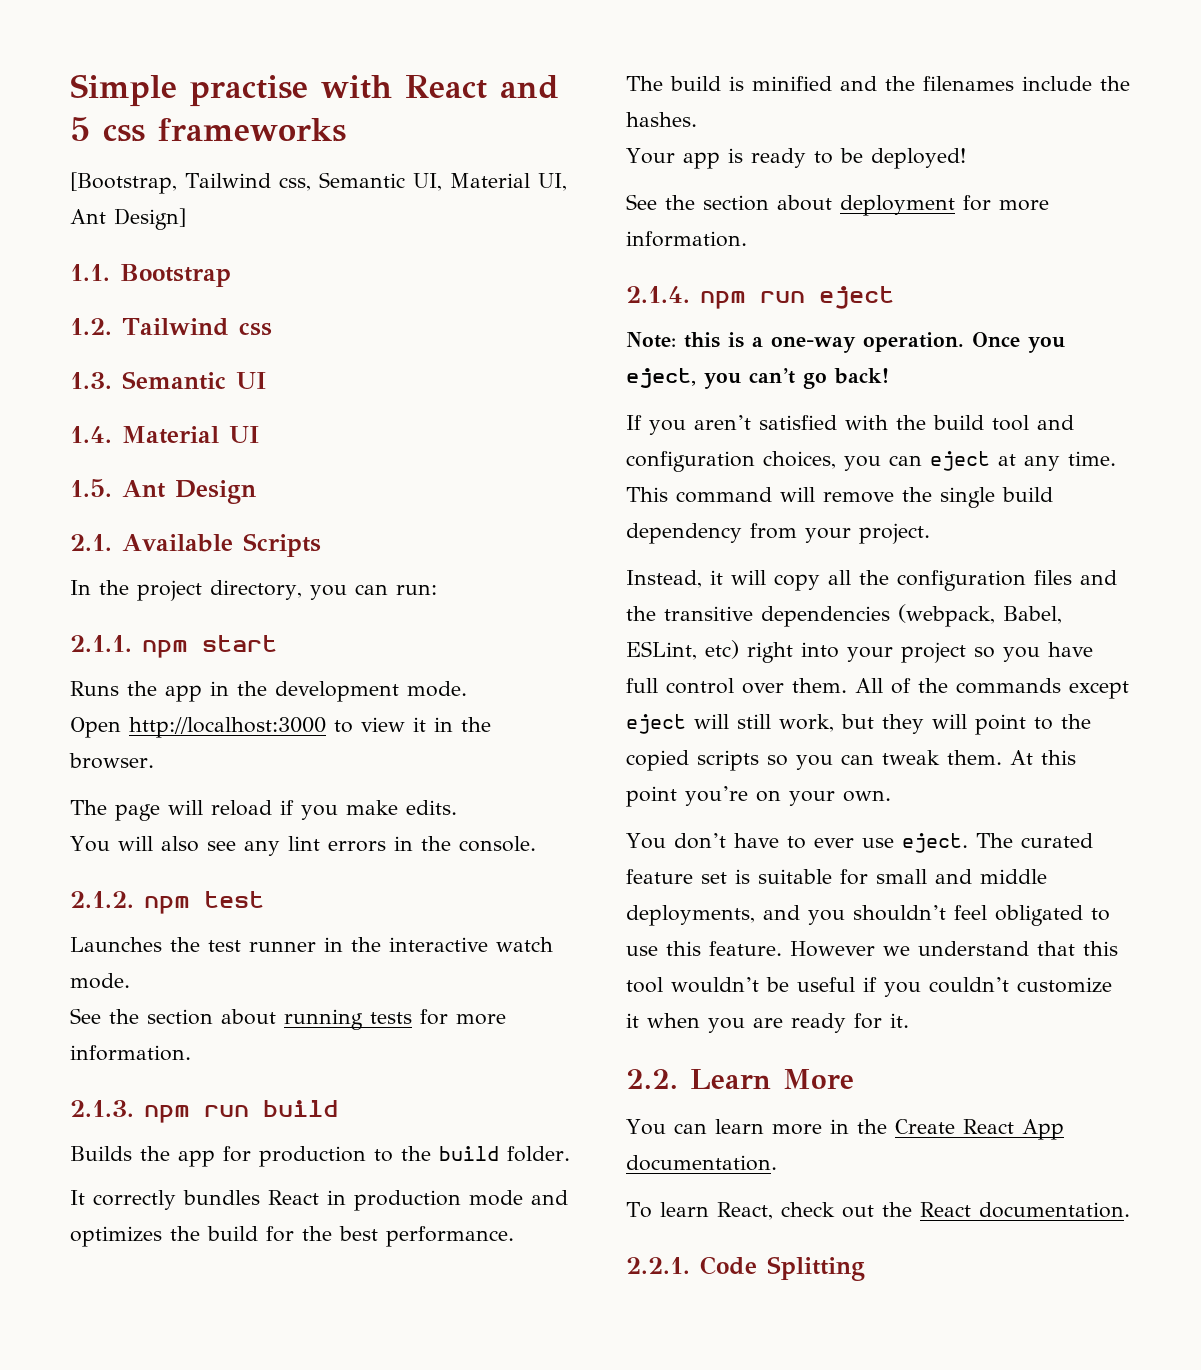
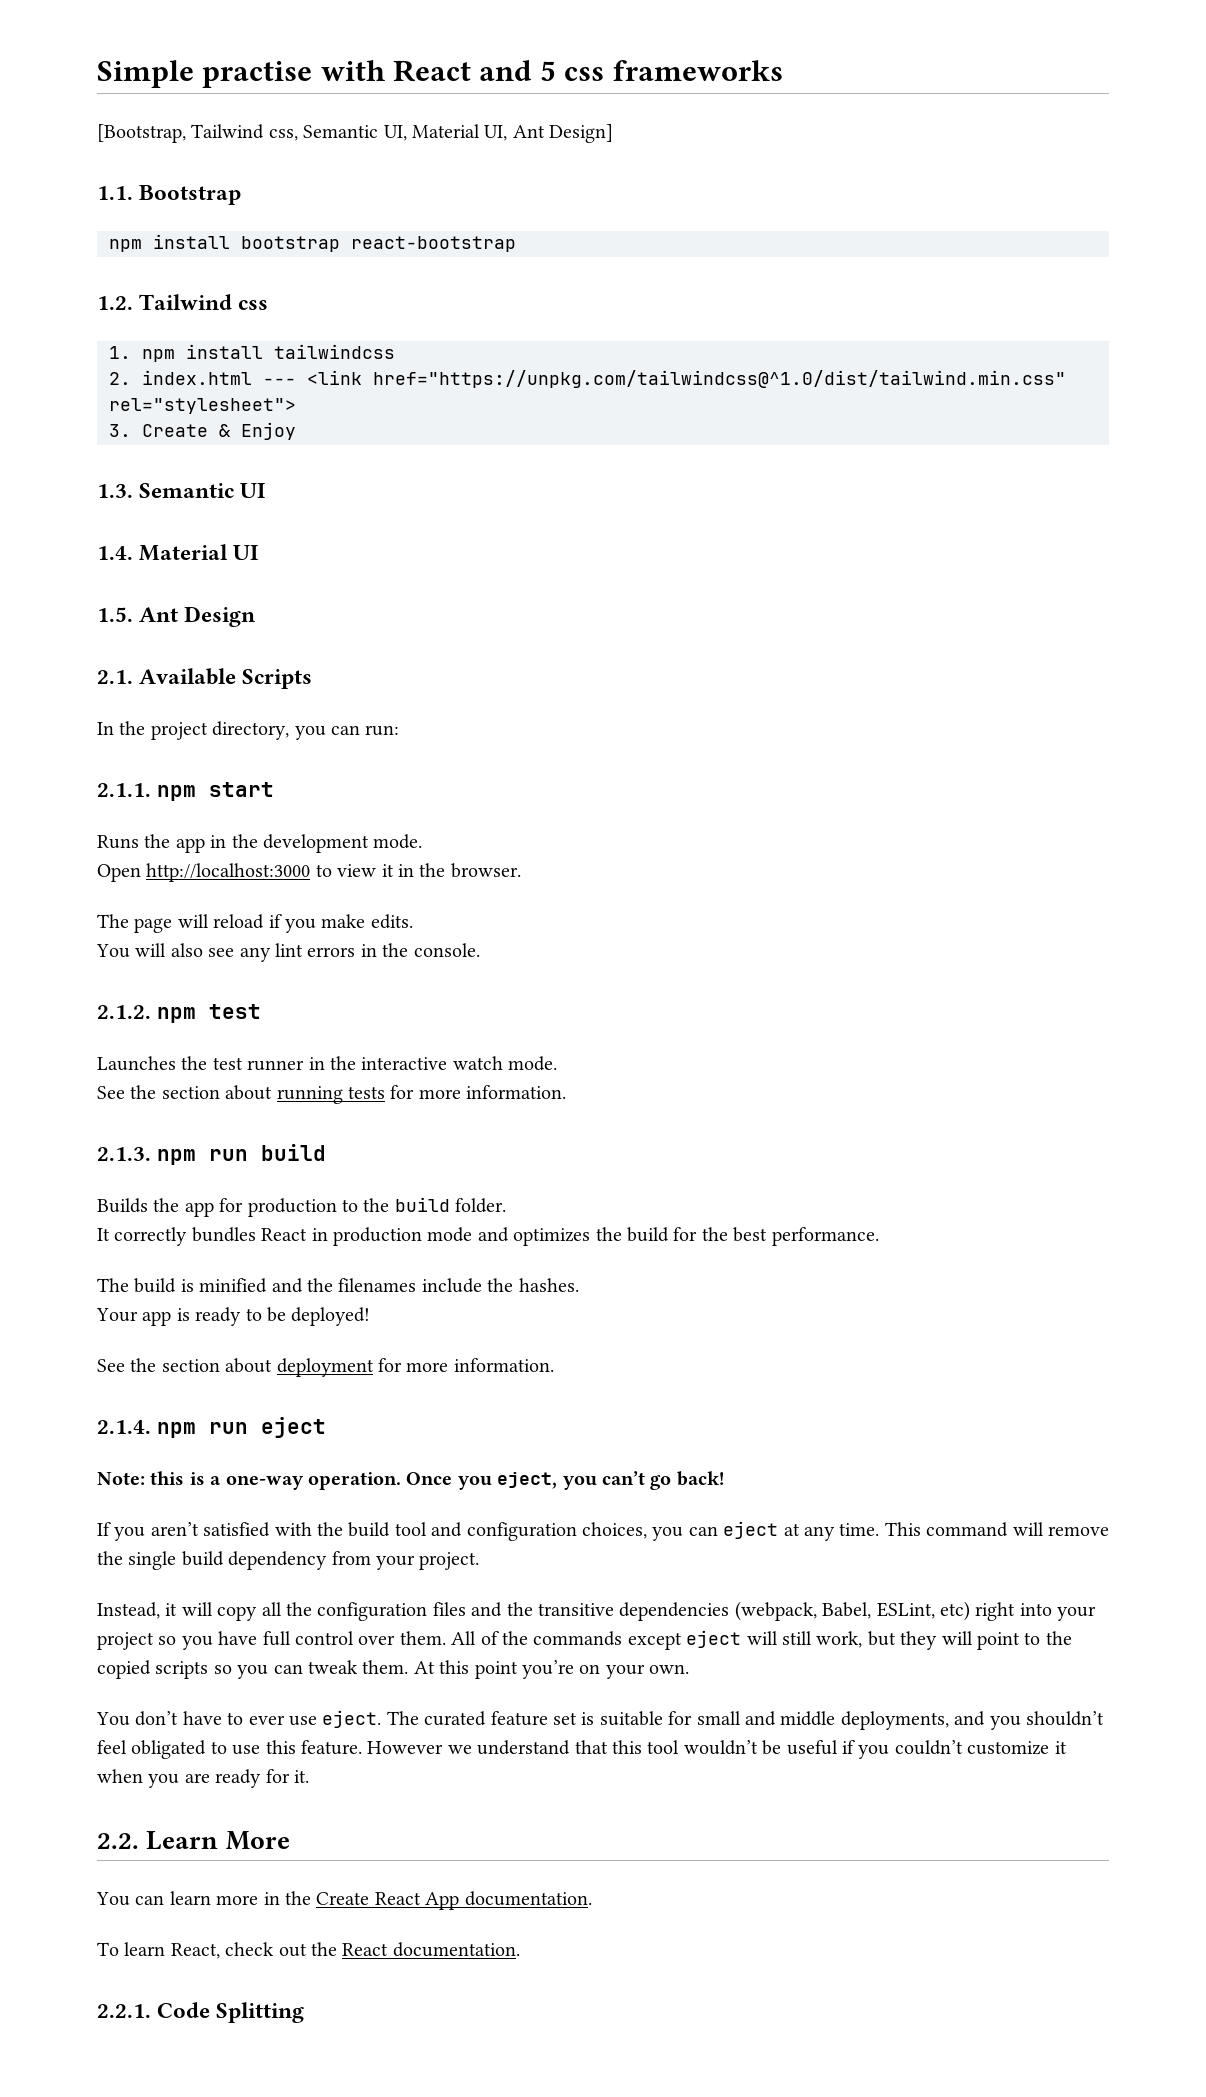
(231, 275) none -> [109,234,516,252] // npm install bootstrap react-bootstrap
(272, 329) none -> [109,344,395,362] [109,370,1066,388] [109,398,296,414] [109,422,296,440] // 1. npm install tailwindcss // 2. index.html --- <link href="https://unpkg.com/tailwindcss@^1.0/dist/tailwind.min.css" rel="stylesheet"> // 3. Create & Enjoy

